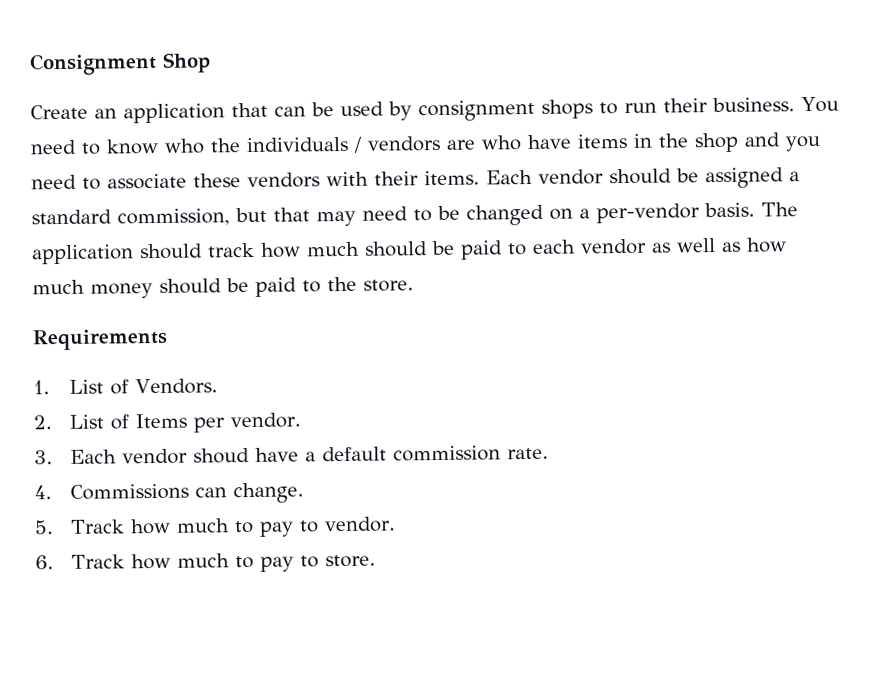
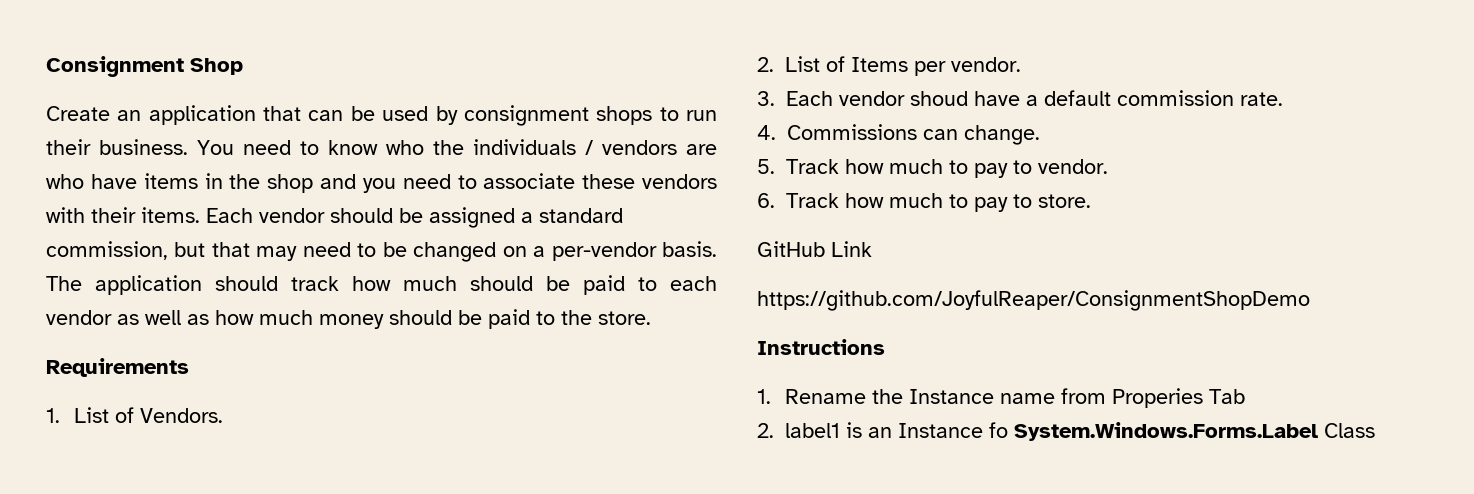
(377, 561) none -> [757,241,872,257] [757,290,1310,311] [757,339,885,355] [757,388,1245,408] [757,422,1375,441] // GitHub Link // https://github.com/JoyfulReaper/ConsignmentShopDemo // Instructions // 1. Rename the Instance name from Properies Tab // 2. label1 is an Instance fo System.Windows.Forms.Label Class

